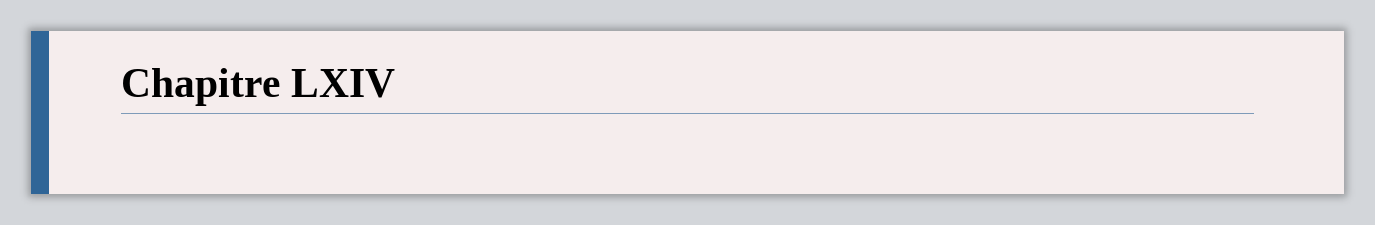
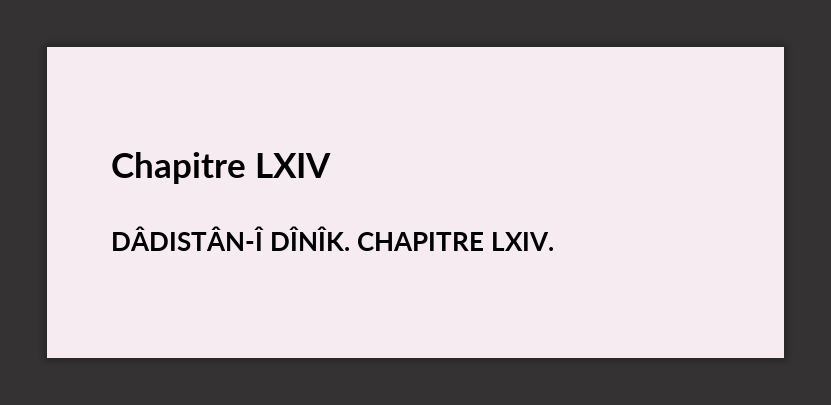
(396, 83) none -> [111,226,555,251] // DÂDISTÂN-Î DÎNÎK. CHAPITRE LXIV.

